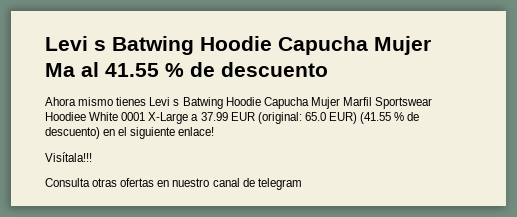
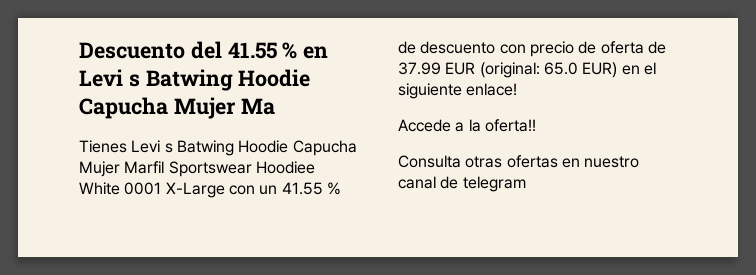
(45, 43) none -> [79,41,329,59] Descuento del 41.55 % en
[81,62,328,77] [45,97,147,106] al 41.55 % de descuento // Ahora mismo tienes -> [79,140,127,153] // Tienes
[191,114,199,121] a -> [228,182,341,195] [398,41,666,57] con un 41.55 % de descuento con precio de oferta de
[360,112,420,124] [45,127,100,139] (41.55 % de descuento) -> (618, 70) none
[45,152,92,162] Visítala!!! -> [398,119,536,132] Accede a la oferta!!

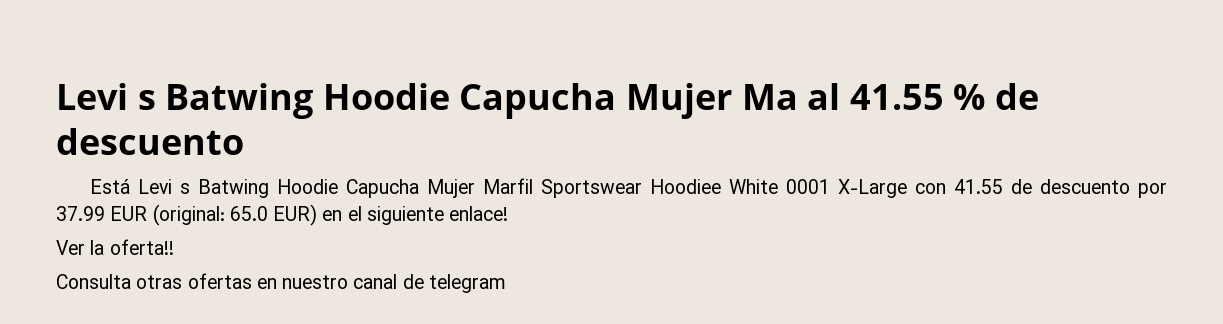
[79,41,329,59] Descuento del 41.55 % en -> (56, 96) none
[79,140,127,153] // Tienes -> [807,83,1039,110] [56,128,244,155] [90,179,131,194] al 41.55 % de descuento // Está
[259,182,341,195] [398,41,666,57] un 41.55 % de descuento con precio de oferta de -> [954,179,1167,198] 41.55 de descuento por
[398,119,465,132] Accede a -> [56,240,85,255] Ver

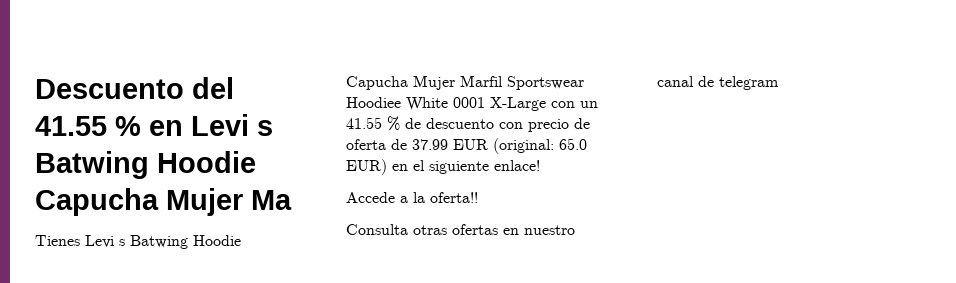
(56, 96) none -> [35,77,234,99] [35,116,183,136] Descuento del 41.55 % en
[807,83,1039,110] [56,128,244,155] [90,179,131,194] al 41.55 % de descuento // Está -> [35,235,80,246] // Tienes
[954,179,1167,198] 41.55 de descuento por -> [580,101,598,108] [346,116,590,132] [346,139,407,150] un 41.55 % de descuento con precio de oferta de
[56,240,85,255] Ver -> [346,192,408,203] Accede a

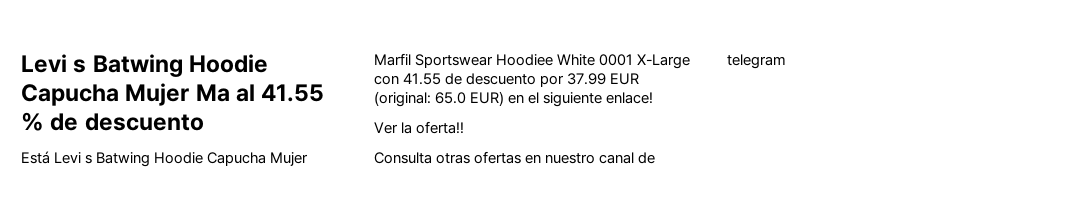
[35,77,234,99] [35,116,183,136] Descuento del 41.55 % en -> (21, 63) none
[35,235,80,246] // Tienes -> [236,84,325,102] [21,112,204,131] [21,151,50,164] al 41.55 % de descuento // Está
[580,101,598,108] [346,116,590,132] [346,139,407,150] un 41.55 % de descuento con precio de oferta de -> [403,73,565,87] 41.55 de descuento por
[346,192,408,203] Accede a -> [374,122,398,134] Ver

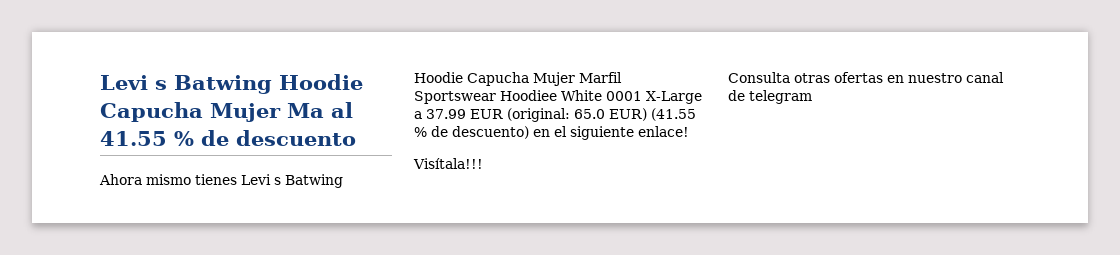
[21,151,50,164] Está -> [99,174,237,185] Ahora mismo tienes
[374,73,565,87] con 41.55 de descuento por -> [414,111,422,119] a
(505, 98) none -> [651,108,696,121] [414,126,529,139] (41.55 % de descuento)
[374,121,465,134] Ver la oferta!! -> [413,158,483,169] Visítala!!!

